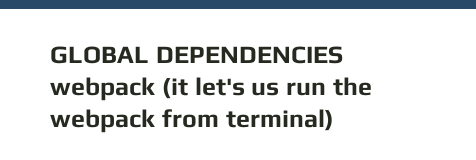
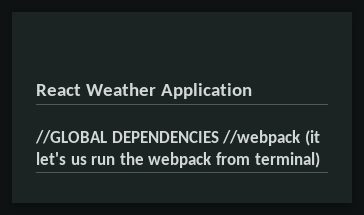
[50,46,343,64] [50,77,155,101] GLOBAL DEPENDENCIES webpack -> [36,83,252,99] [35,130,302,146] React Weather Application // //GLOBAL DEPENDENCIES //webpack

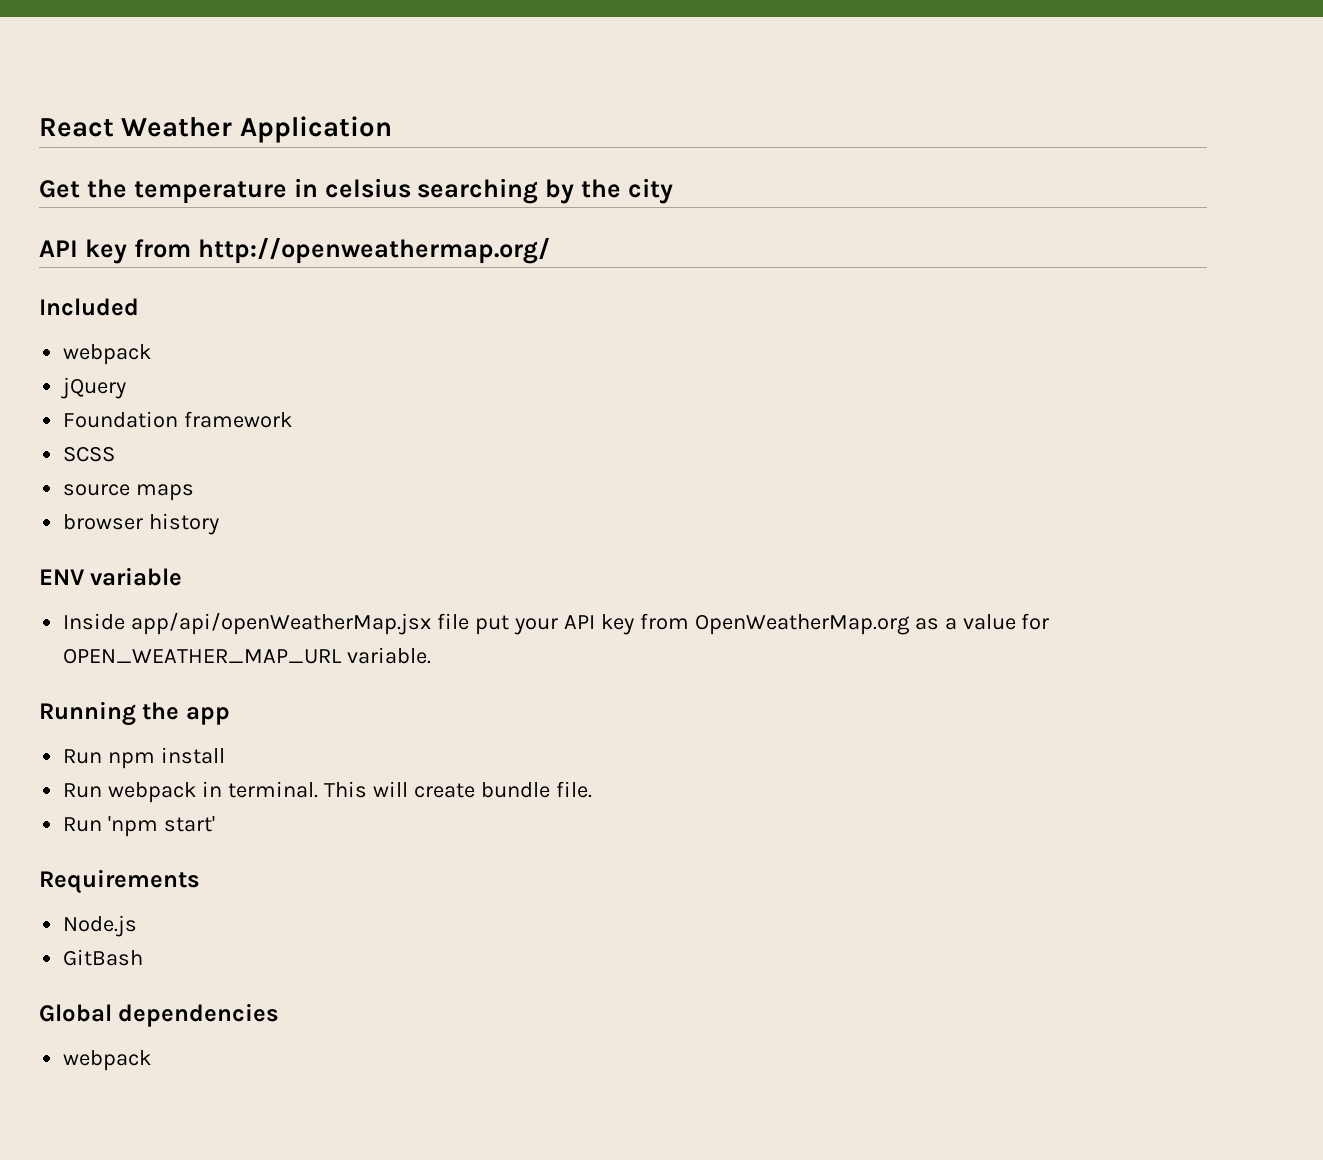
[35,130,320,146] [36,152,320,168] //GLOBAL DEPENDENCIES //webpack (it let's us run the webpack from terminal) -> [39,178,674,204] [39,238,550,264] [39,298,139,316] [63,344,152,365] [61,377,127,399] [63,411,293,428] [63,446,116,462] [63,484,195,501] [63,513,220,535] [39,567,183,586] [63,612,1050,635] [63,647,432,664] [39,701,230,726] [63,747,226,769] [63,781,592,803] [63,816,216,837] [39,869,200,894] [63,915,138,937] [63,949,144,966] [39,1003,280,1027] [63,1050,152,1071] Get the temperature in celsius searching by the city // API key from http://openweathermap.org/ // Included // webpack // jQuery // Foundation framework // SCSS // source maps // browser history // ENV variable // Inside app/api/openWeatherMap.jsx file put your API key from OpenWeatherMap.org as a value for OPEN_WEATHER_MAP_URL variable. // Running the app // Run npm install // Run webpack in terminal. This will create bundle file. // Run 'npm start' // Requirements // Node.js // GitBash // Global dependencies // webpack

